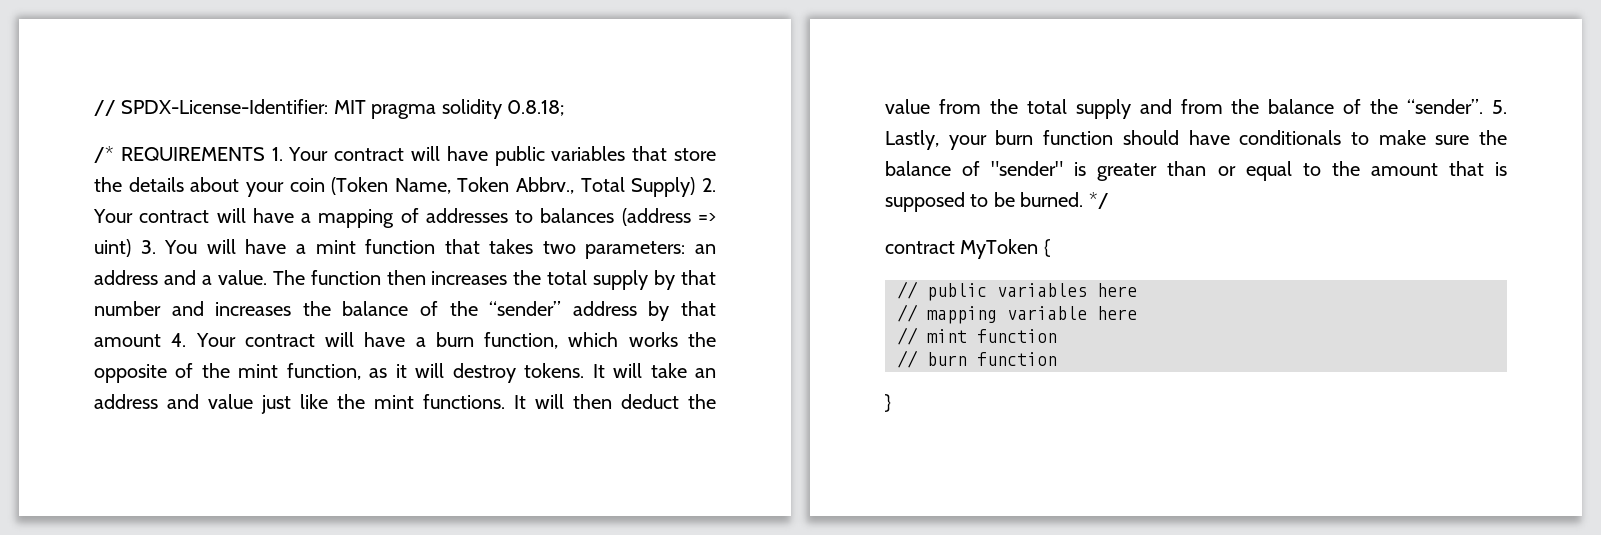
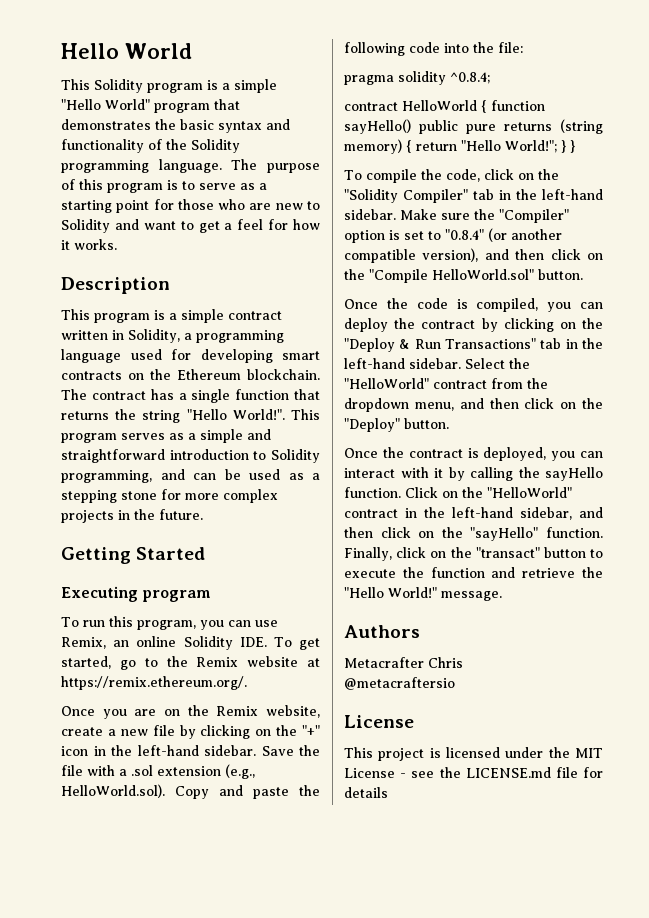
[94,99,564,119] [94,146,716,166] [94,177,716,197] [93,208,717,228] [94,239,717,259] [94,270,716,290] [94,301,717,321] [94,332,717,349] [94,363,716,383] [94,394,716,414] [885,99,1507,119] [885,130,1507,150] [885,161,1507,181] [885,192,1109,212] [885,239,1050,259] [897,281,1137,301] [897,304,1137,324] [897,327,1057,345] [897,350,1057,368] [885,394,891,412] // SPDX-License-Identifier: MIT pragma solidity 0.8.18; // /* REQUIREMENTS 1. Your contract will have public variables that store the details about your coin (Token Name, Token Abbrv., Total Supply) 2. Your contract will have a mapping of addresses to balances (address => uint) 3. You will have a mint function that takes two parameters: an address and a value. The function then increases the total supply by that number and increases the balance of the “sender” address by that amount 4. Your contract will have a burn function, which works the opposite of the mint function, as it will destroy tokens. It will take an address and value just like the mint functions. It will then deduct the value from the total supply and from the balance of the “sender”. 5. Lastly, your burn function should have conditionals to make sure the balance of "sender" is greater than or equal to the amount that is supposed to be burned. */ // contract MyToken { // // public variables here // // mapping variable here // // mint function // // burn function // } -> [61,43,192,59] [61,79,277,93] [61,99,240,113] [61,119,290,133] [61,139,240,153] [61,159,320,173] [61,179,267,193] [61,199,320,213] [61,219,320,233] [61,239,117,250] [61,277,170,294] [61,309,282,323] [61,329,284,343] [61,349,320,363] [61,369,320,380] [61,389,320,403] [61,409,320,423] [61,429,271,443] [61,449,320,463] [61,469,320,483] [61,489,278,503] [61,509,203,523] [61,547,206,564] [61,586,212,602] [61,616,278,630] [61,636,320,650] [61,656,320,670] [61,676,247,690] [61,705,320,719] [61,725,320,739] [61,745,320,756] [61,764,255,779] [61,784,320,799] [344,42,523,56] [344,71,490,85] [344,100,545,113] [344,119,603,134] [344,139,575,154] [344,169,559,183] [344,189,603,203] [344,209,569,223] [344,228,562,243] [344,248,603,263] [344,269,583,283] [344,298,603,312] [344,318,603,332] [344,338,603,352] [344,358,530,369] [344,378,548,389] [344,398,603,412] [344,418,449,432] [344,447,603,461] [344,467,603,481] [344,487,572,498] [344,507,603,520] [344,527,603,541] [344,547,603,561] [344,567,603,578] [344,587,502,601] [344,625,420,638] [344,657,463,668] [344,677,455,690] [344,715,414,728] [344,747,603,761] [344,767,603,778] [344,787,388,798] Hello World // This Solidity program is a simple "Hello World" program that demonstrates the basic syntax and functionality of the Solidity programming language. The purpose of this program is to serve as a starting point for those who are new to Solidity and want to get a feel for how it works. // Description // This program is a simple contract written in Solidity, a programming language used for developing smart contracts on the Ethereum blockchain. The contract has a single function that returns the string "Hello World!". This program serves as a simple and straightforward introduction to Solidity programming, and can be used as a stepping stone for more complex projects in the future. // Getting Started // Executing program // To run this program, you can use Remix, an online Solidity IDE. To get started, go to the Remix website at https://remix.ethereum.org/. // Once you are on the Remix website, create a new file by clicking on the "+" icon in the left-hand sidebar. Save the file with a .sol extension (e.g., HelloWorld.sol). Copy and paste the following code into the file: // pragma solidity ^0.8.4; // contract HelloWorld { function sayHello() public pure returns (string memory) { return "Hello World!"; } } // To compile the code, click on the "Solidity Compiler" tab in the left-hand sidebar. Make sure the "Compiler" option is set to "0.8.4" (or another compatible version), and then click on the "Compile HelloWorld.sol" button. // Once the code is compiled, you can deploy the contract by clicking on the "Deploy & Run Transactions" tab in the left-hand sidebar. Select the "HelloWorld" contract from the dropdown menu, and then click on the "Deploy" button. // Once the contract is deployed, you can interact with it by calling the sayHello function. Click on the "HelloWorld" contract in the left-hand sidebar, and then click on the "sayHello" function. Finally, click on the "transact" button to execute the function and retrieve the "Hello World!" message. // Authors // Metacrafter Chris // @metacraftersio // License // This project is licensed under the MIT License - see the LICENSE.md file for details

